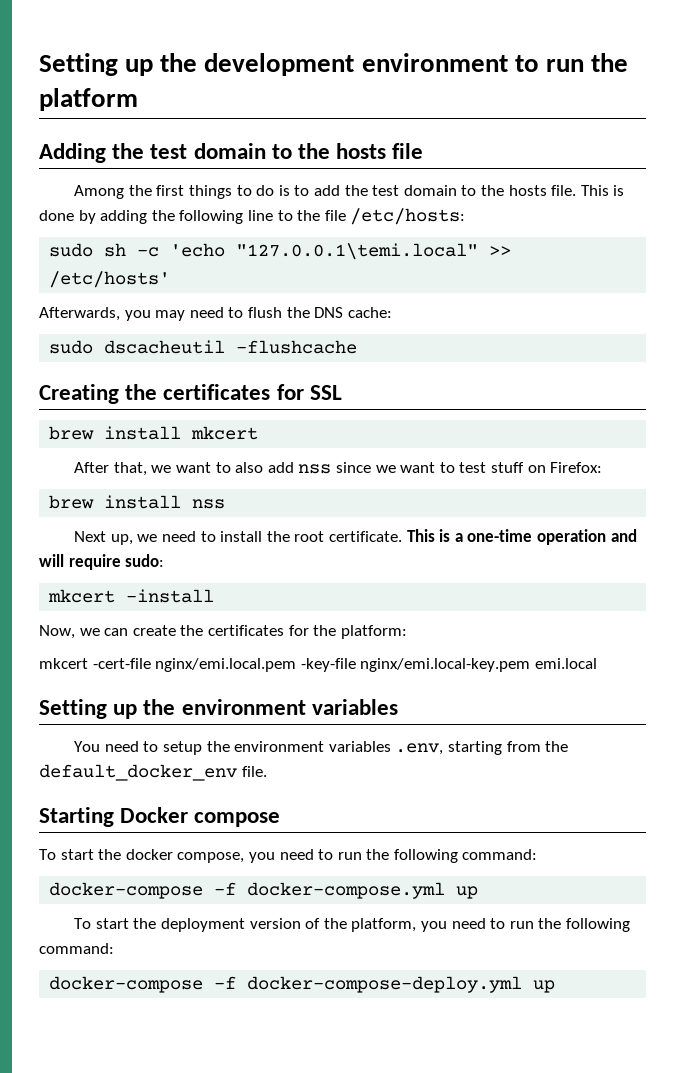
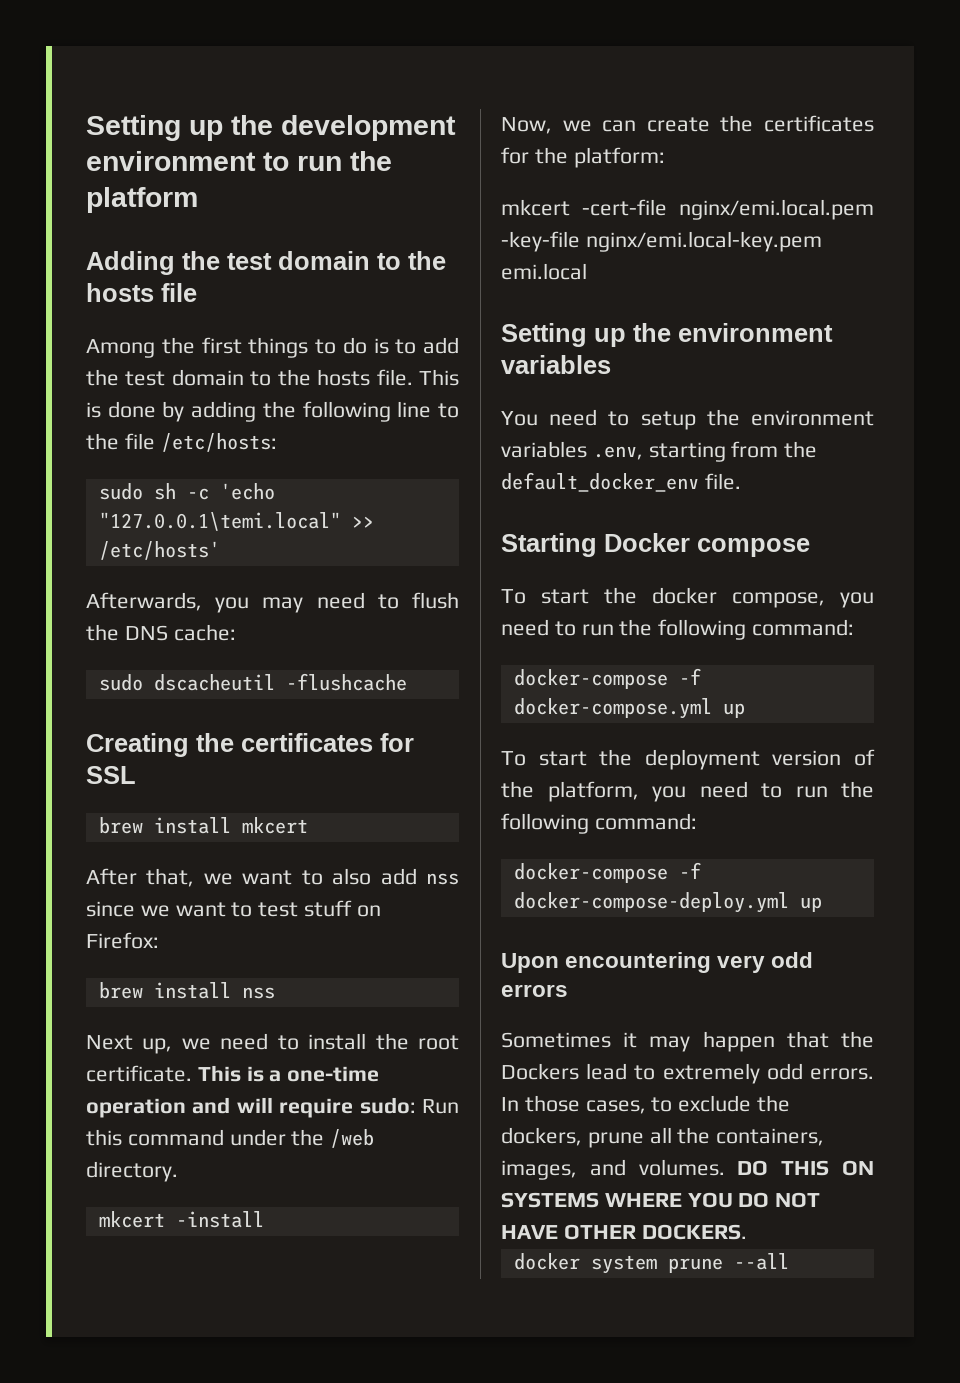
(165, 560) none -> [422,1099,459,1114] [86,1129,375,1148] [86,1161,178,1182] Run this command under the /web directory.
(556, 986) none -> [501,952,814,973] [501,985,568,997] [501,1031,874,1052] [501,1063,874,1084] [501,1095,791,1114] [501,1127,825,1148] [501,1159,874,1180] [501,1192,821,1208] [501,1224,747,1240] [513,1253,789,1274] // Upon encountering very odd errors // Sometimes it may happen that the Dockers lead to extremely odd errors. In those cases, to exclude the dockers, prune all the containers, images, and volumes. DO THIS ON SYSTEMS WHERE YOU DO NOT HAVE OTHER DOCKERS. // docker system prune --all

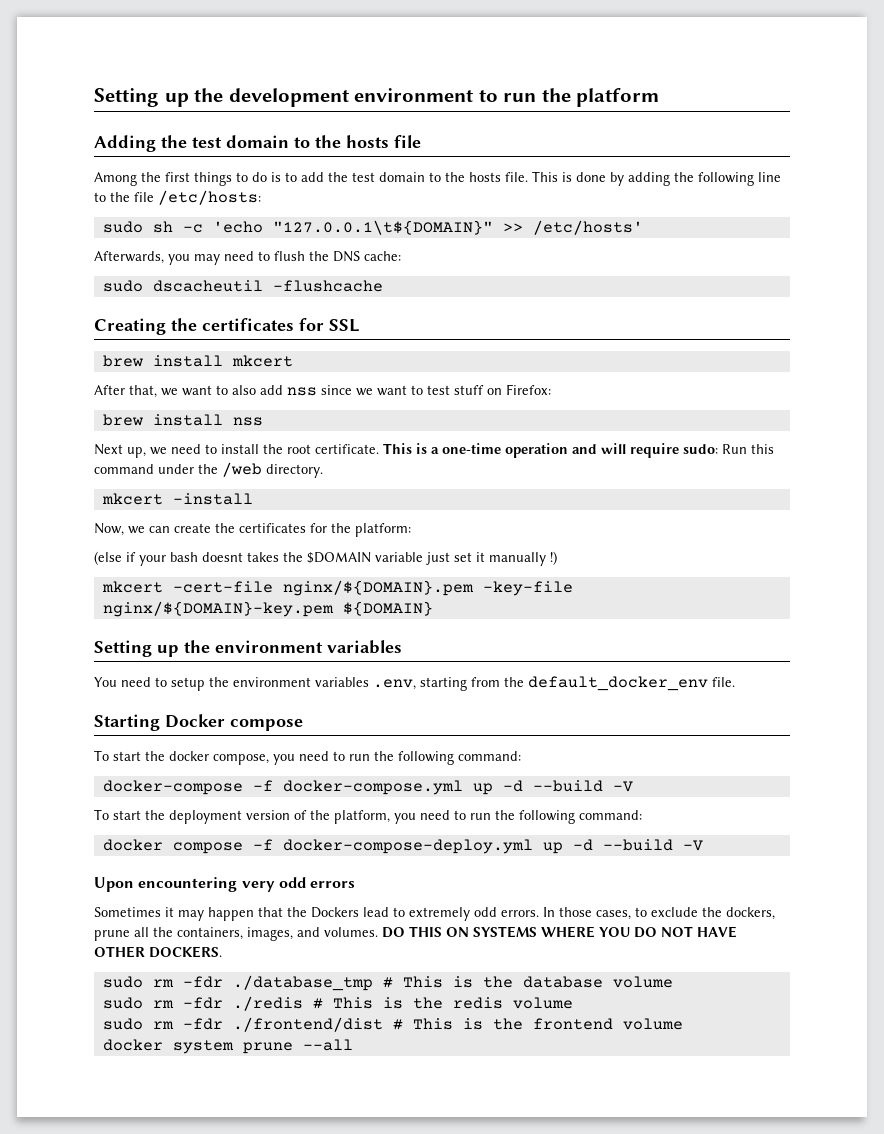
[98,512,341,531] "127.0.0.1\temi.local" -> [272,220,493,235] "127.0.0.1\t${DOMAIN}"
[501,199,874,220] [501,231,822,252] [501,263,587,280] mkcert -cert-file nginx/emi.local.pem -key-file nginx/emi.local-key.pem emi.local -> [94,551,557,566] [101,580,573,596] [102,601,433,617] (else if your bash doesnt takes the $DOMAIN variable just set it manually !) // mkcert -cert-file nginx/${DOMAIN}.pem -key-file nginx/${DOMAIN}-key.pem ${DOMAIN}
(745, 710) none -> [502,780,633,792] -d --build -V
[513,863,668,883] docker-compose -> [102,839,243,854] docker compose
(822, 904) none -> [572,839,703,851] -d --build -V
(747, 1232) none -> [102,975,673,991] [102,996,573,1011] [102,1017,683,1032] // sudo rm -fdr ./database_tmp # This is the database volume // sudo rm -fdr ./redis # This is the redis volume // sudo rm -fdr ./frontend/dist # This is the frontend volume

